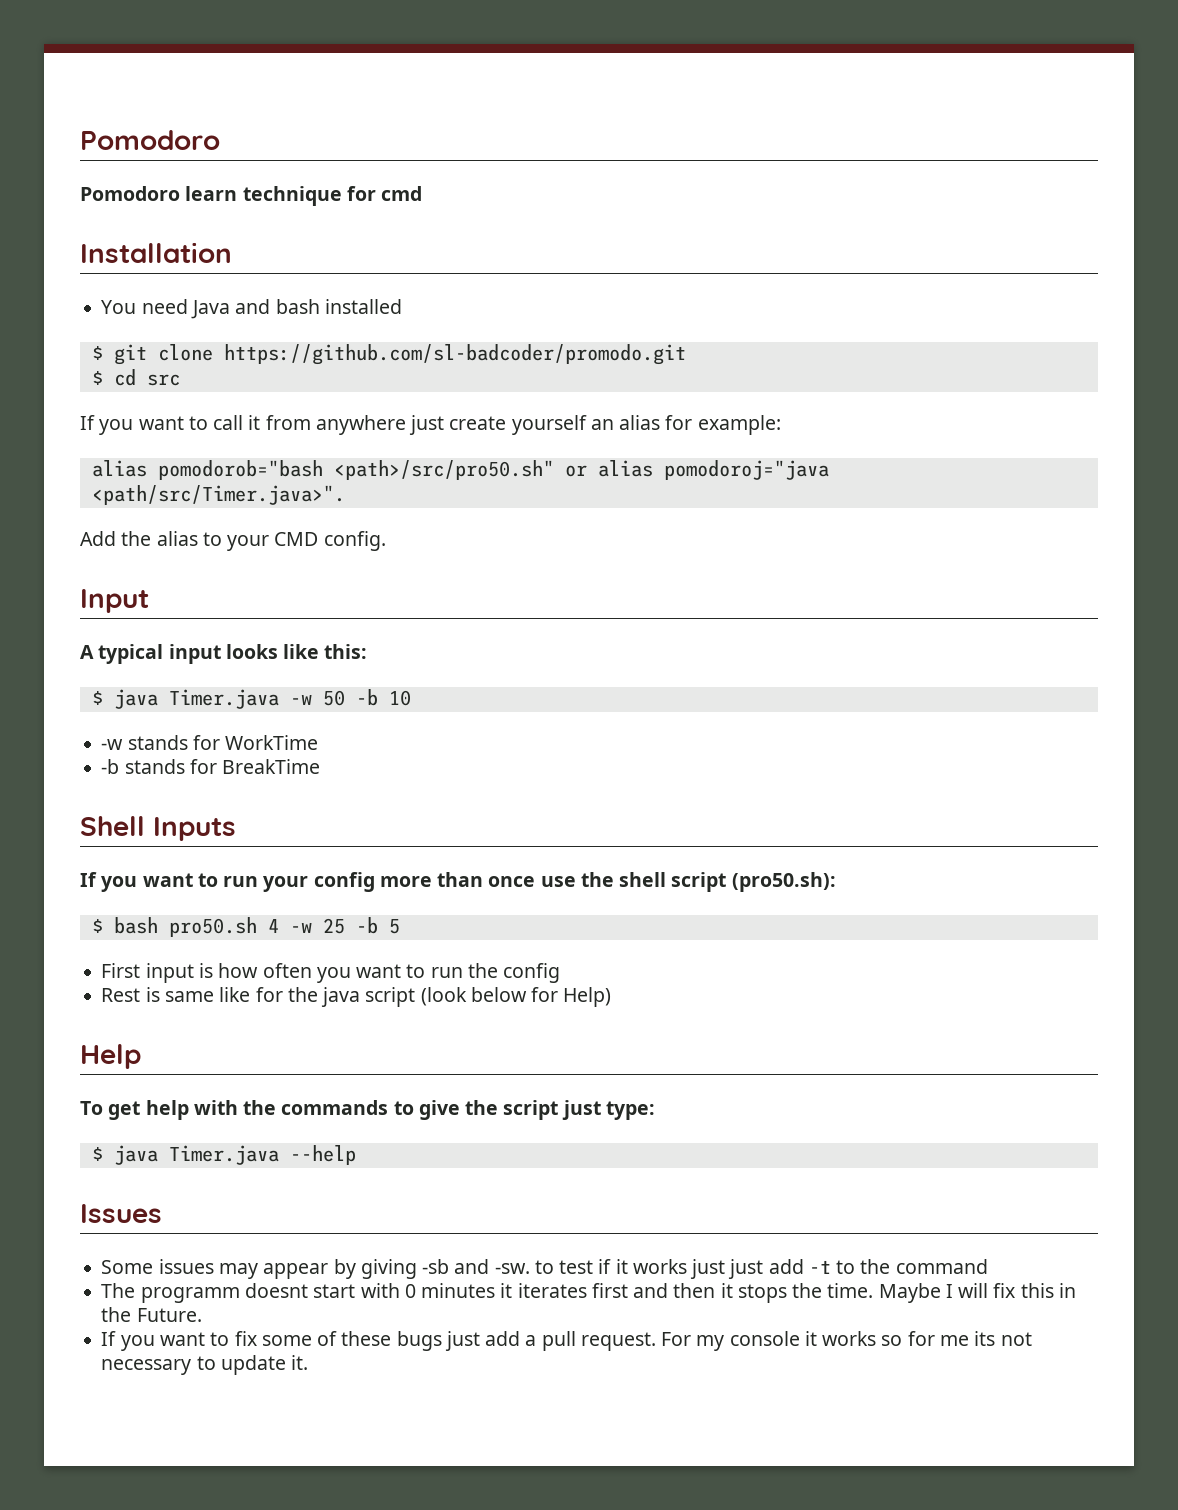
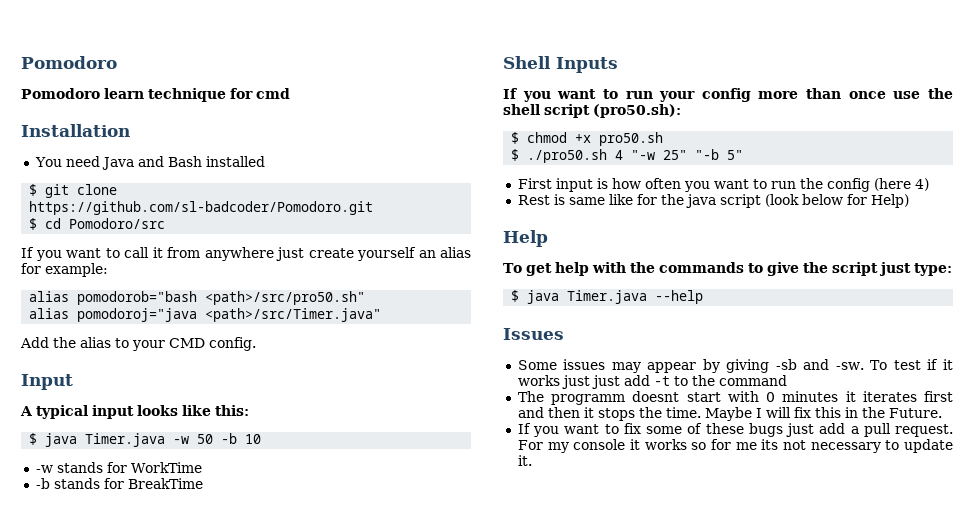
[275,299,320,314] bash -> [167,156,202,167] Bash
[223,344,686,365] https://github.com/sl-badcoder/promodo.git -> [29,201,374,215] https://github.com/sl-badcoder/Pomodoro.git
[146,374,180,386] src -> [69,218,166,229] Pomodoro/src
[564,465,587,477] or -> (366, 298) //
[91,485,345,505] <path/src/Timer.java>". -> [205,308,382,322] <path>/src/Timer.java"
[113,917,158,934] bash -> [527,132,592,143] chmod +x
[267,917,400,934] 4 -w 25 -b 5 -> [511,149,744,163] // $ ./pro50.sh 4 "-w 25" "-b 5"
(561, 973) none -> [873,178,929,191] (here 4)
[534,1260,554,1274] to -> [870,360,888,370] To

